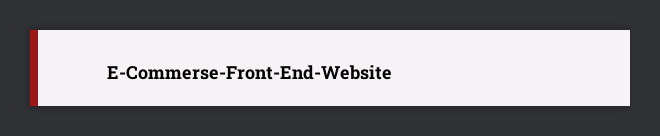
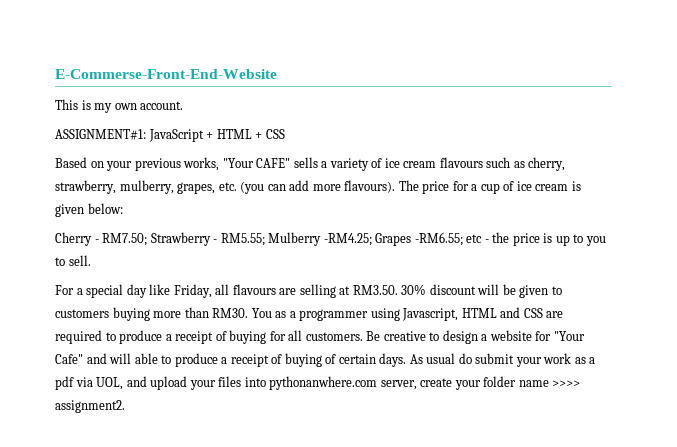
(392, 72) none -> [55,99,184,113] [55,129,285,142] [55,157,566,171] [55,180,581,194] [55,203,123,217] [55,232,606,246] [55,255,91,266] [55,284,562,298] [55,307,564,321] [55,330,585,344] [55,353,596,367] [55,376,581,390] [55,400,125,413] // This is my own account. // ASSIGNMENT#1: JavaScript + HTML + CSS // Based on your previous works, "Your CAFE" sells a variety of ice cream flavours such as cherry, strawberry, mulberry, grapes, etc. (you can add more flavours). The price for a cup of ice cream is given below: // Cherry - RM7.50; Strawberry - RM5.55; Mulberry -RM4.25; Grapes -RM6.55; etc - the price is up to you to sell. // For a special day like Friday, all flavours are selling at RM3.50. 30% discount will be given to customers buying more than RM30. You as a programmer using Javascript, HTML and CSS are required to produce a receipt of buying for all customers. Be creative to design a website for "Your Cafe" and will able to produce a receipt of buying of certain days. As usual do submit your work as a pdf via UOL, and upload your files into pythonanwhere.com server, create your folder name >>>> assignment2.

